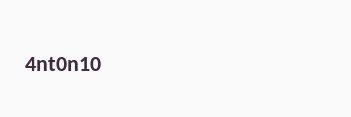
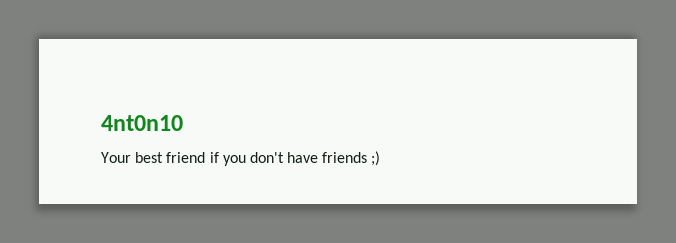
(101, 64) none -> [101,151,381,166] // Your best friend if you don't have friends ;)

